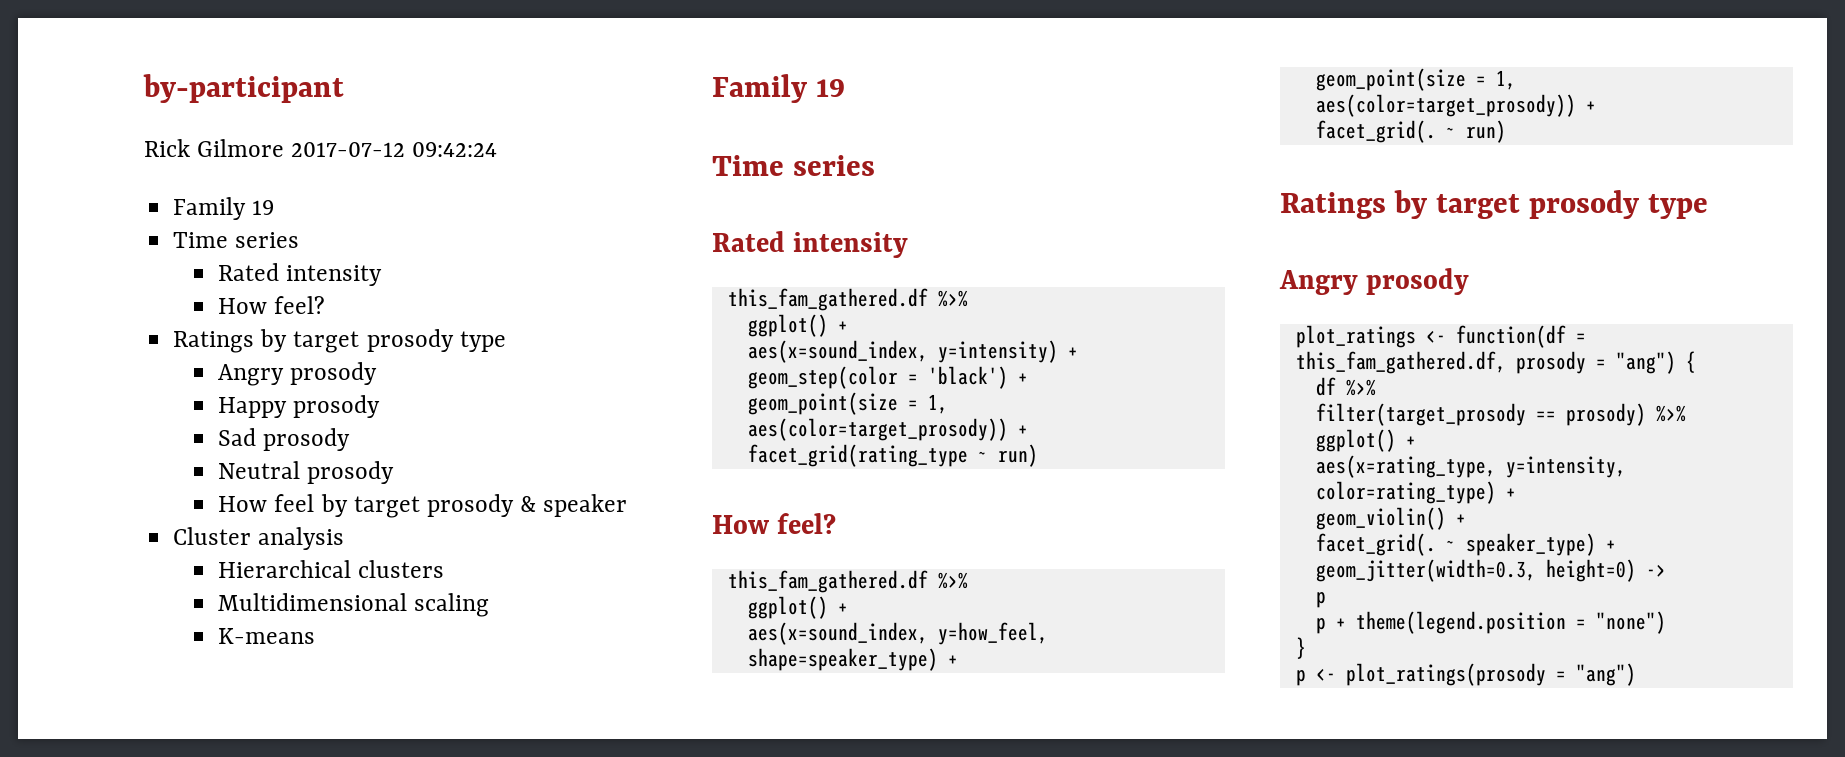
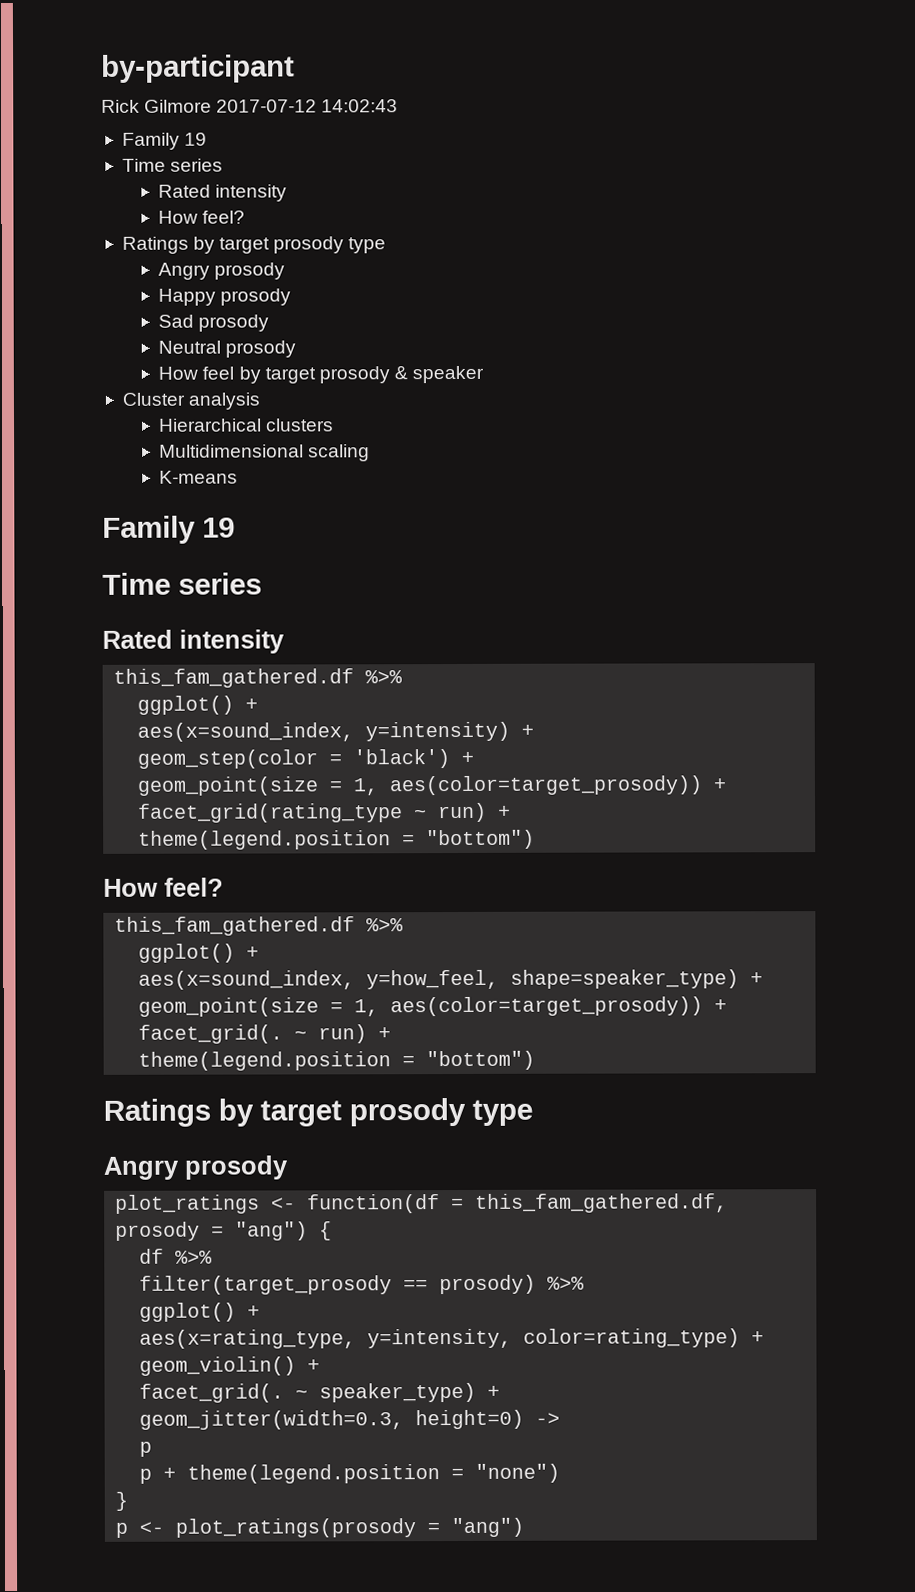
[412,142,498,157] 09:42:24 -> [321,99,399,113] 14:02:43
(1038, 455) none -> [498,805,512,818] [138,829,536,850] + // theme(legend.position = "bottom")
(1506, 131) none -> [378,1027,392,1040] [138,1050,536,1071] + // theme(legend.position = "bottom")

